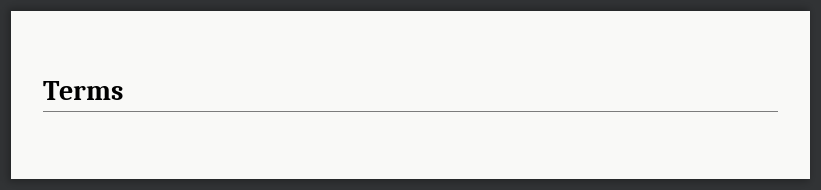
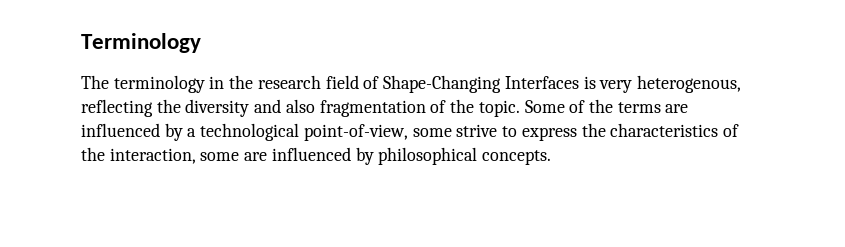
[43,81,123,100] Terms -> [81,33,201,53] [81,75,741,93] [81,99,689,117] [81,123,739,141] [81,147,552,165] Terminology // The terminology in the research field of Shape-Changing Interfaces is very heterogenous, reflecting the diversity and also fragmentation of the topic. Some of the terms are influenced by a technological point-of-view, some strive to express the characteristics of the interaction, some are influenced by philosophical concepts.

